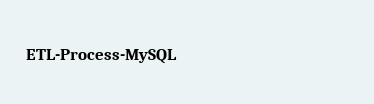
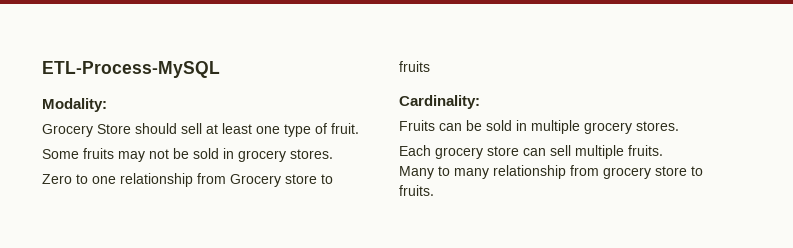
(177, 56) none -> [42,98,107,112] [42,123,359,137] [42,148,333,162] [42,173,333,187] [399,61,430,72] [399,95,480,109] [399,120,679,134] [399,145,663,159] [399,165,703,179] [399,185,434,196] // Modality: // Grocery Store should sell at least one type of fruit. // Some fruits may not be sold in grocery stores. // Zero to one relationship from Grocery store to fruits // Cardinality: // Fruits can be sold in multiple grocery stores. // Each grocery store can sell multiple fruits. // Many to many relationship from grocery store to fruits.

